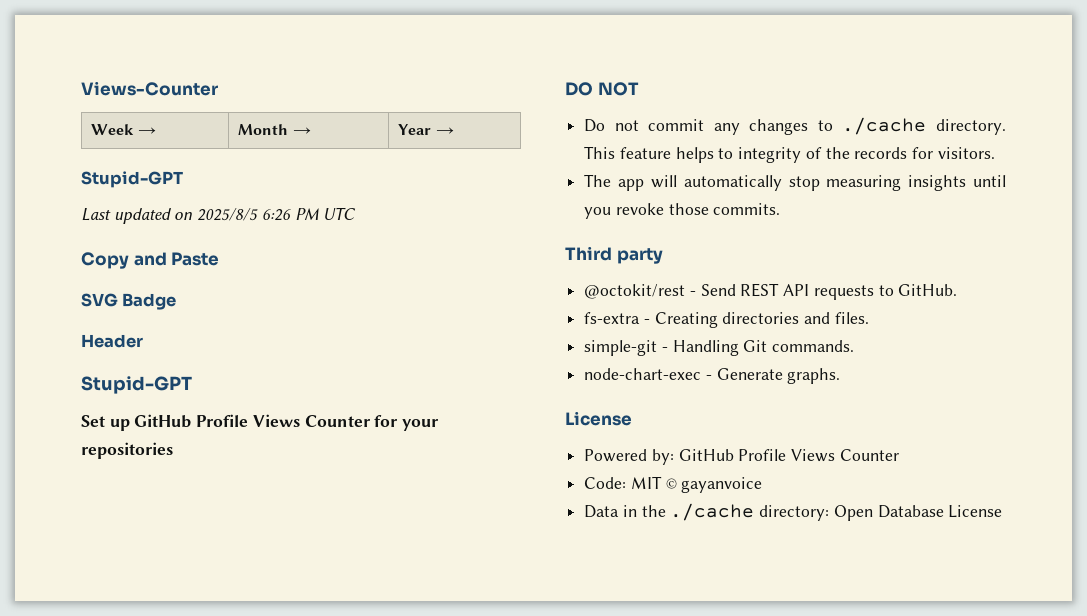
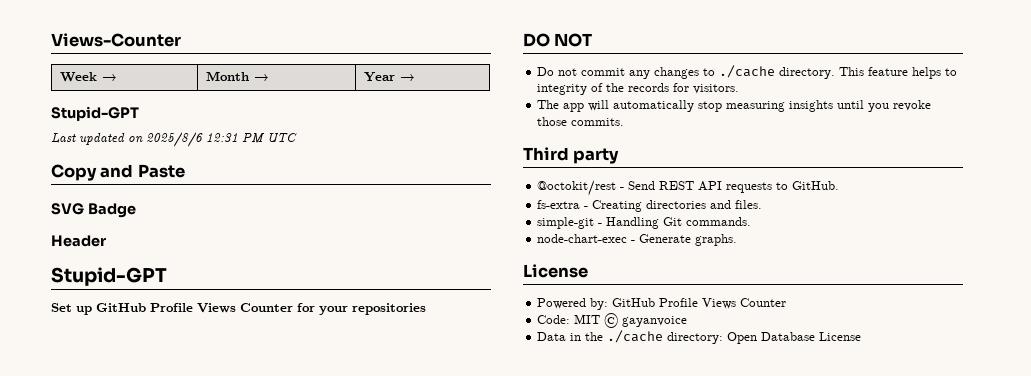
[197,208,291,221] 2025/8/5 6:26 -> [146,132,238,147] 2025/8/6 12:31

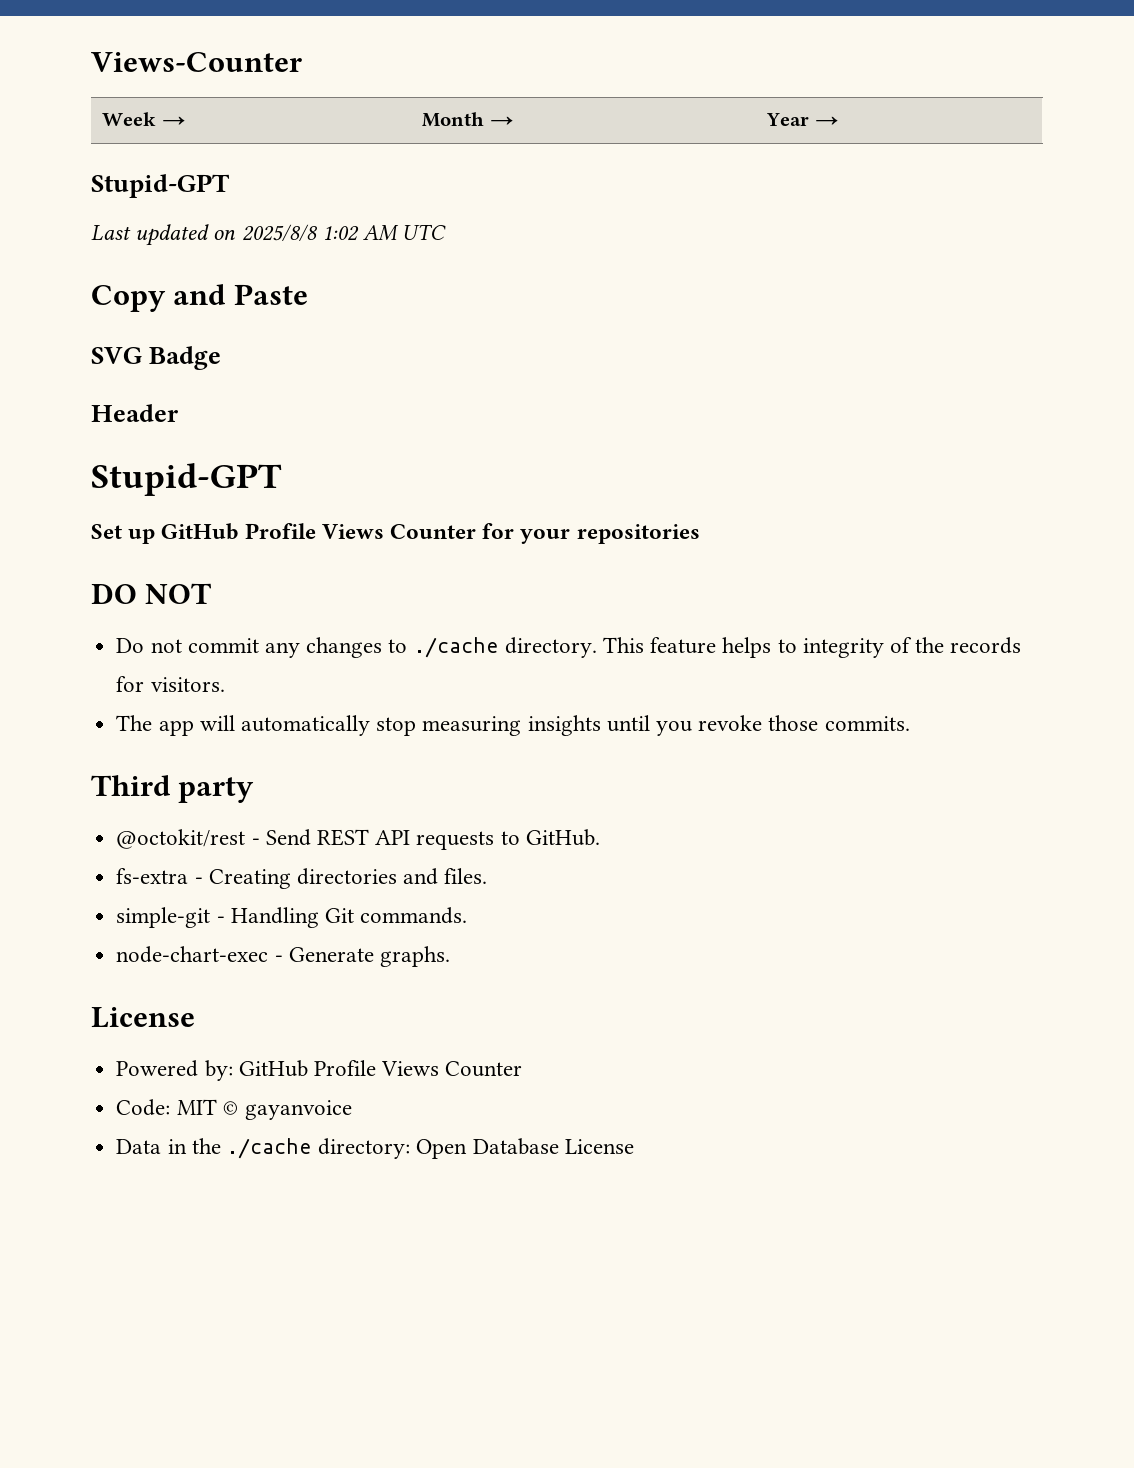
[146,132,265,147] 2025/8/6 12:31 PM -> [241,224,400,241] 2025/8/8 1:02 AM

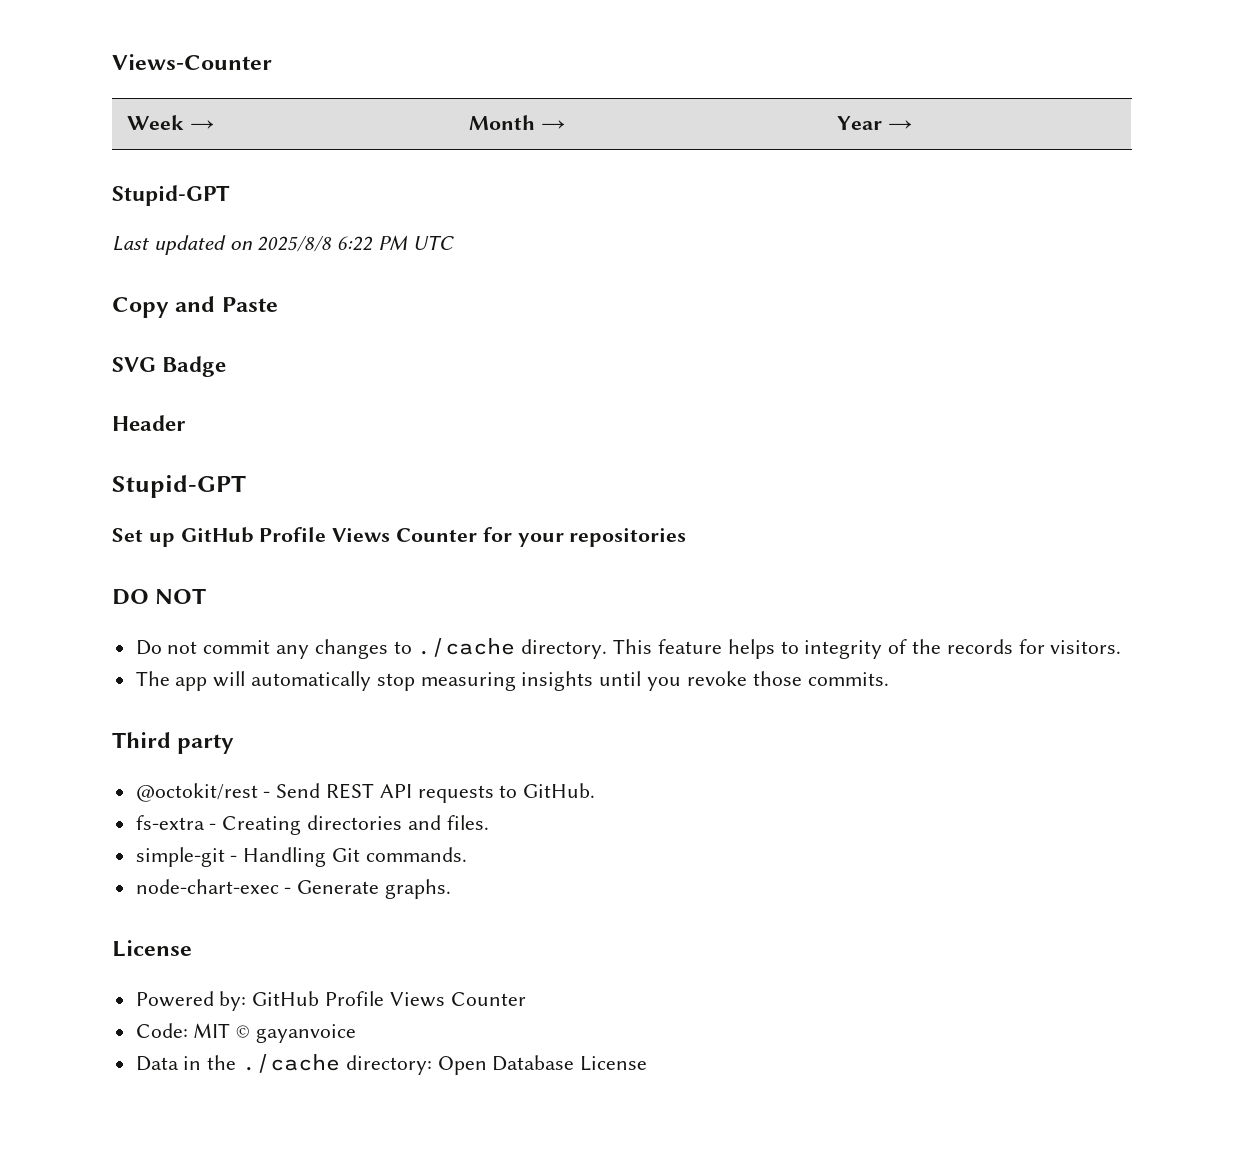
[321,225,400,241] 1:02 AM -> [337,235,408,251] 6:22 PM

